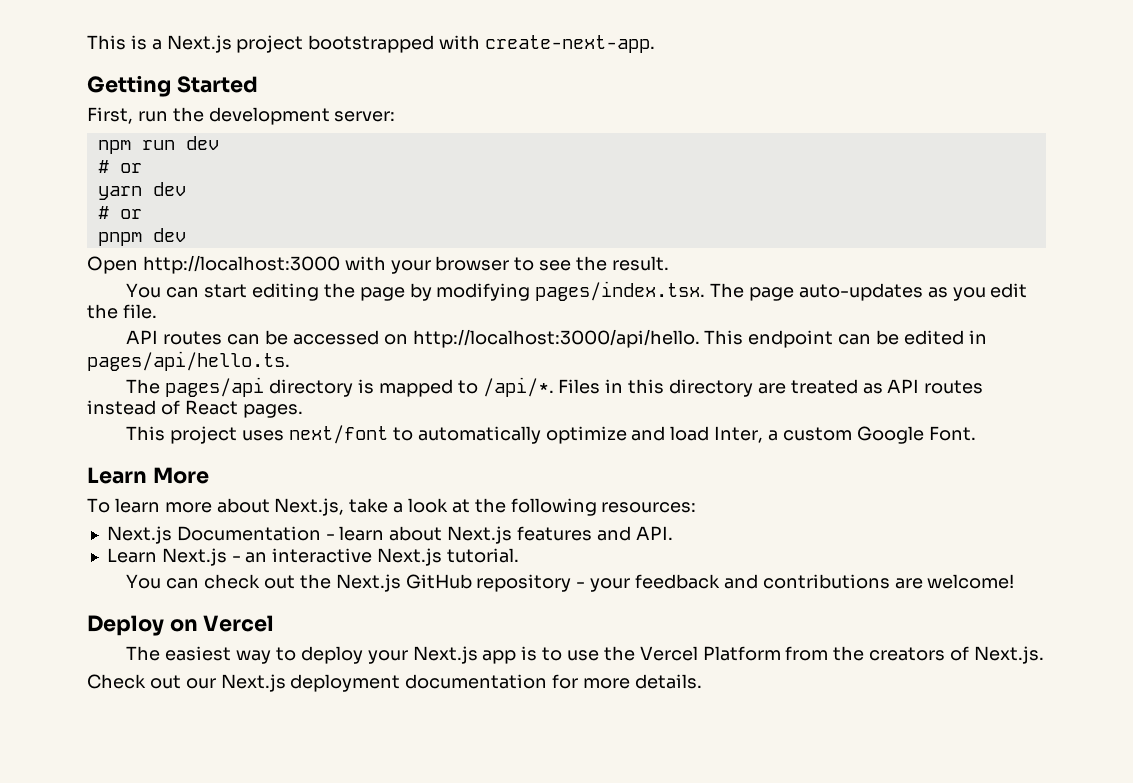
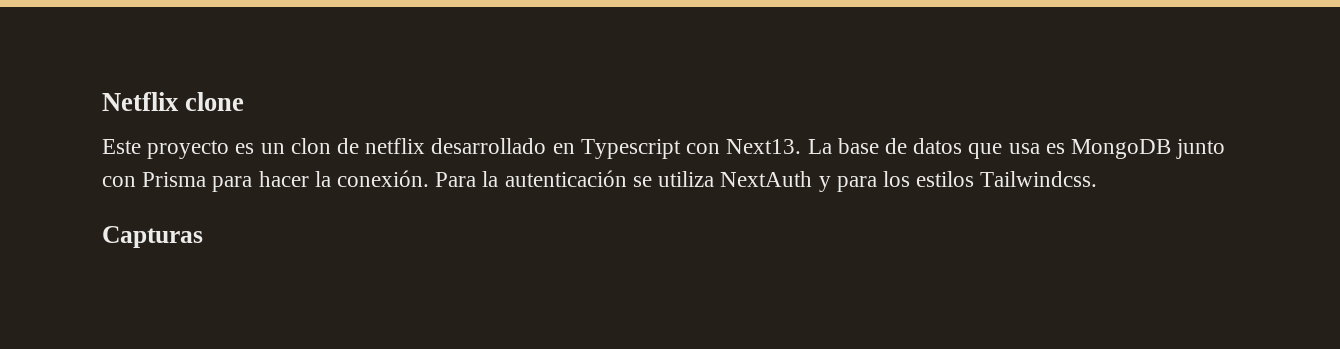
[87,35,656,53] [87,75,258,97] [87,107,396,125] [97,136,219,154] [97,160,142,173] [97,182,186,200] [97,206,142,219] [97,228,186,246] [87,255,669,274] [126,281,1028,301] [87,304,157,319] [126,329,987,348] [87,351,290,371] [126,377,984,397] [87,400,303,418] [126,425,976,444] [87,467,209,484] [87,498,697,516] [106,526,673,544] [106,548,519,566] [126,574,1015,592] [87,615,275,636] [126,646,1044,664] [87,674,702,692] This is a Next.js project bootstrapped with create-next-app. // Getting Started // First, run the development server: // npm run dev // # or // yarn dev // # or // pnpm dev // Open http://localhost:3000 with your browser to see the result. // You can start editing the page by modifying pages/index.tsx. The page auto-updates as you edit the file. // API routes can be accessed on http://localhost:3000/api/hello. This endpoint can be edited in pages/api/hello.ts. // The pages/api directory is mapped to /api/*. Files in this directory are treated as API routes instead of React pages. // This project uses next/font to automatically optimize and load Inter, a custom Google Font. // Learn More // To learn more about Next.js, take a look at the following resources: // Next.js Documentation - learn about Next.js features and API. // Learn Next.js - an interactive Next.js tutorial. // You can check out the Next.js GitHub repository - your feedback and contributions are welcome! // Deploy on Vercel // The easiest way to deploy your Next.js app is to use the Vercel Platform from the creators of Next.js. // Check out our Next.js deployment documentation for more details. -> [102,92,245,111] [102,138,1226,159] [102,170,1098,192] [102,226,203,248] Netflix clone // Este proyecto es un clon de netflix desarrollado en Typescript con Next13. La base de datos que usa es MongoDB junto con Prisma para hacer la conexión. Para la autenticación se utiliza NextAuth y para los estilos Tailwindcss. // Capturas

